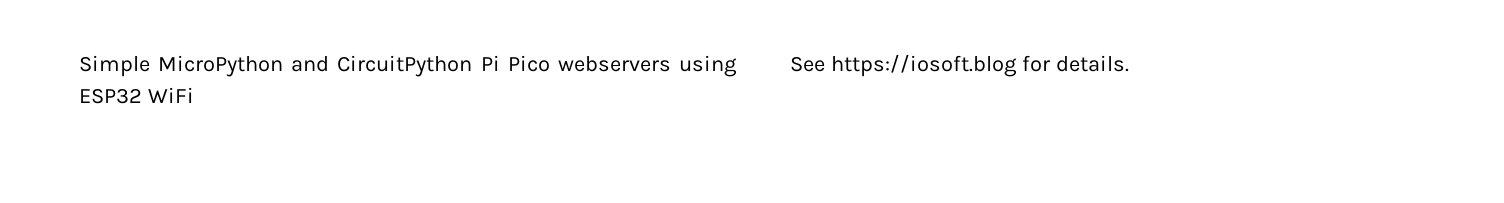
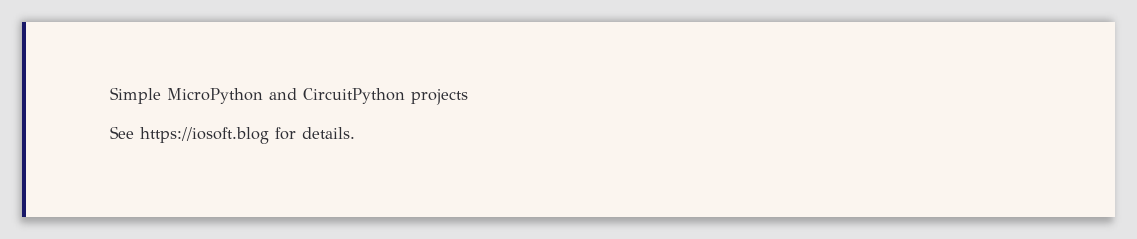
[480,55,737,77] [79,87,194,104] Pi Pico webservers using ESP32 WiFi -> [411,89,468,105] projects

